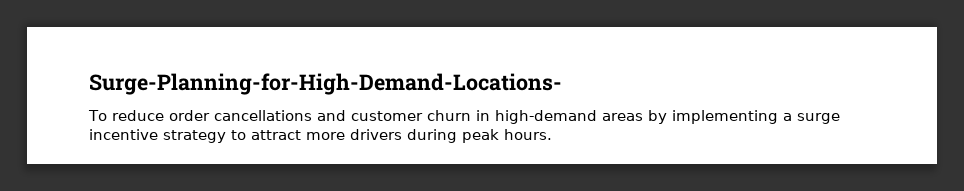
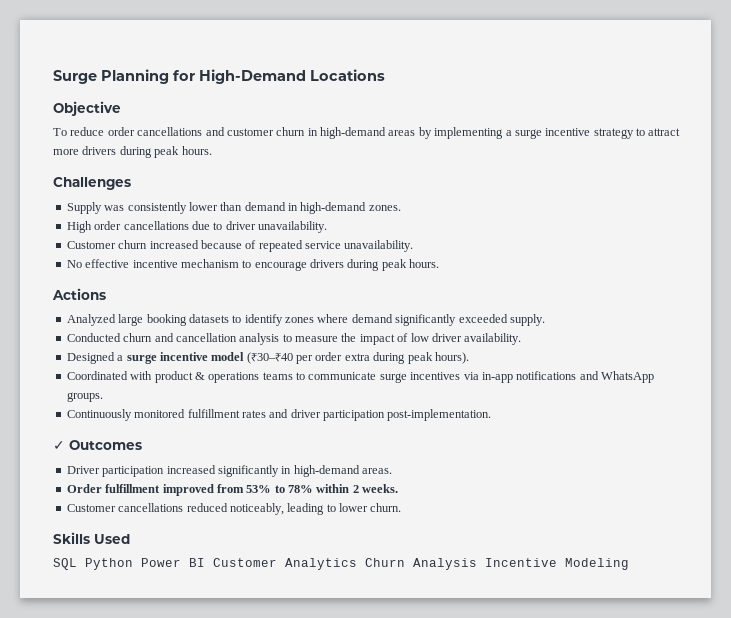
[89,73,562,95] Surge-Planning-for-High-Demand-Locations- -> [53,69,385,84] [53,101,121,116] Surge Planning for High-Demand Locations // Objective
(552, 134) none -> [53,177,131,190] [66,202,401,214] [66,221,327,233] [66,240,414,252] [66,259,440,271] [52,288,106,300] [66,314,545,326] [66,333,522,345] [66,352,469,364] [66,371,654,383] [66,392,103,402] [66,409,492,421] [53,440,142,450] [66,465,392,477] [66,484,399,496] [66,503,402,515] [53,532,130,544] [53,558,629,570] // Challenges // Supply was consistently lower than demand in high-demand zones. // High order cancellations due to driver unavailability. // Customer churn increased because of repeated service unavailability. // No effective incentive mechanism to encourage drivers during peak hours. // Actions // Analyzed large booking datasets to identify zones where demand significantly exceeded supply. // Conducted churn and cancellation analysis to measure the impact of low driver availability. // Designed a surge incentive model (₹30–₹40 per order extra during peak hours). // Coordinated with product & operations teams to communicate surge incentives via in-app notifications and WhatsApp groups. // Continuously monitored fulfillment rates and driver participation post-implementation. // ✓ Outcomes // Driver participation increased significantly in high-demand areas. // Order fulfillment improved from 53% to 78% within 2 weeks. // Customer cancellations reduced noticeably, leading to lower churn. // Skills Used // SQL Python Power BI Customer Analytics Churn Analysis Incentive Modeling

